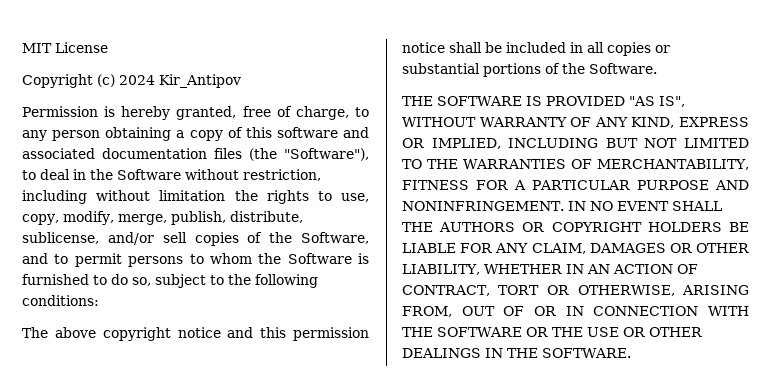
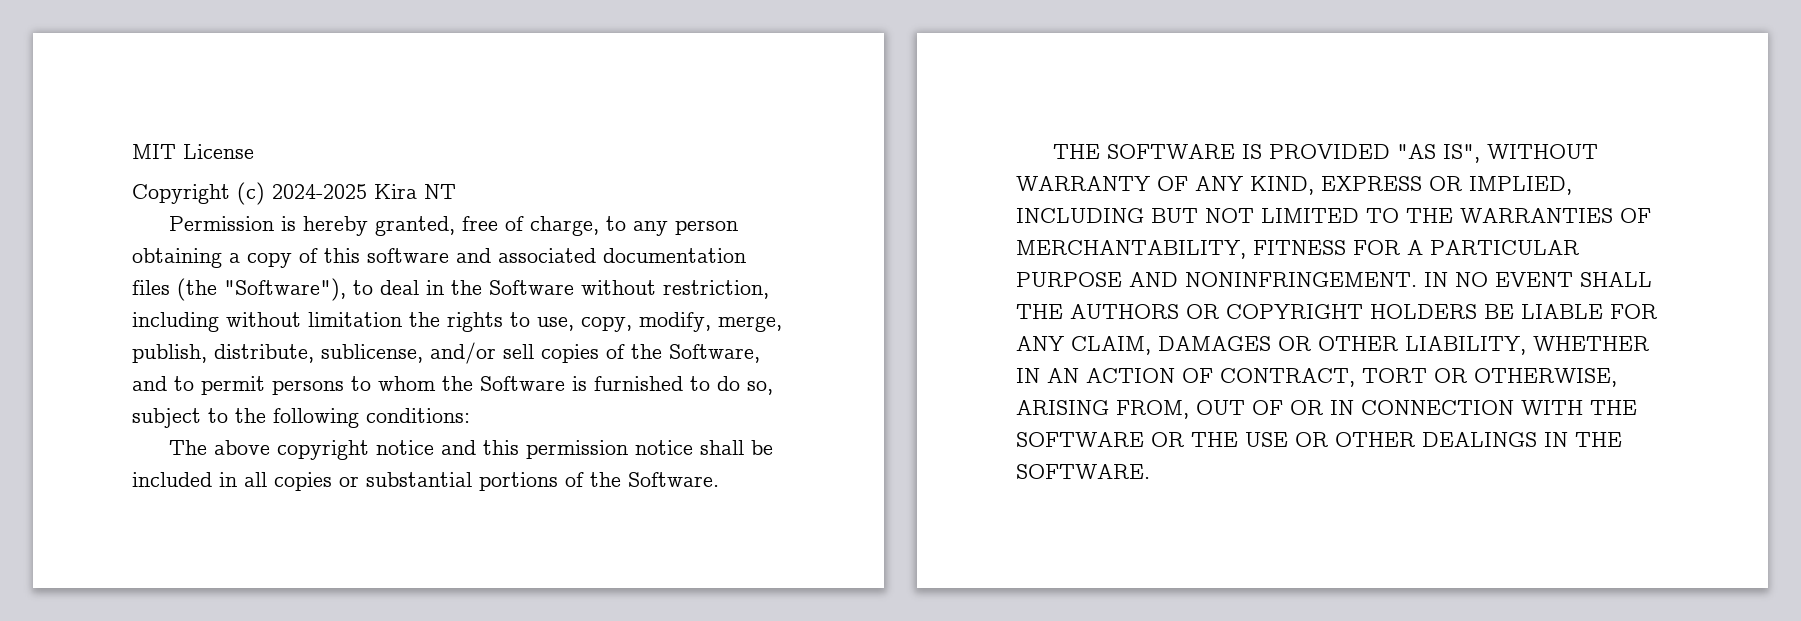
[119,74,241,88] 2024 Kir_Antipov -> [272,184,456,199] 2024-2025 Kira NT

